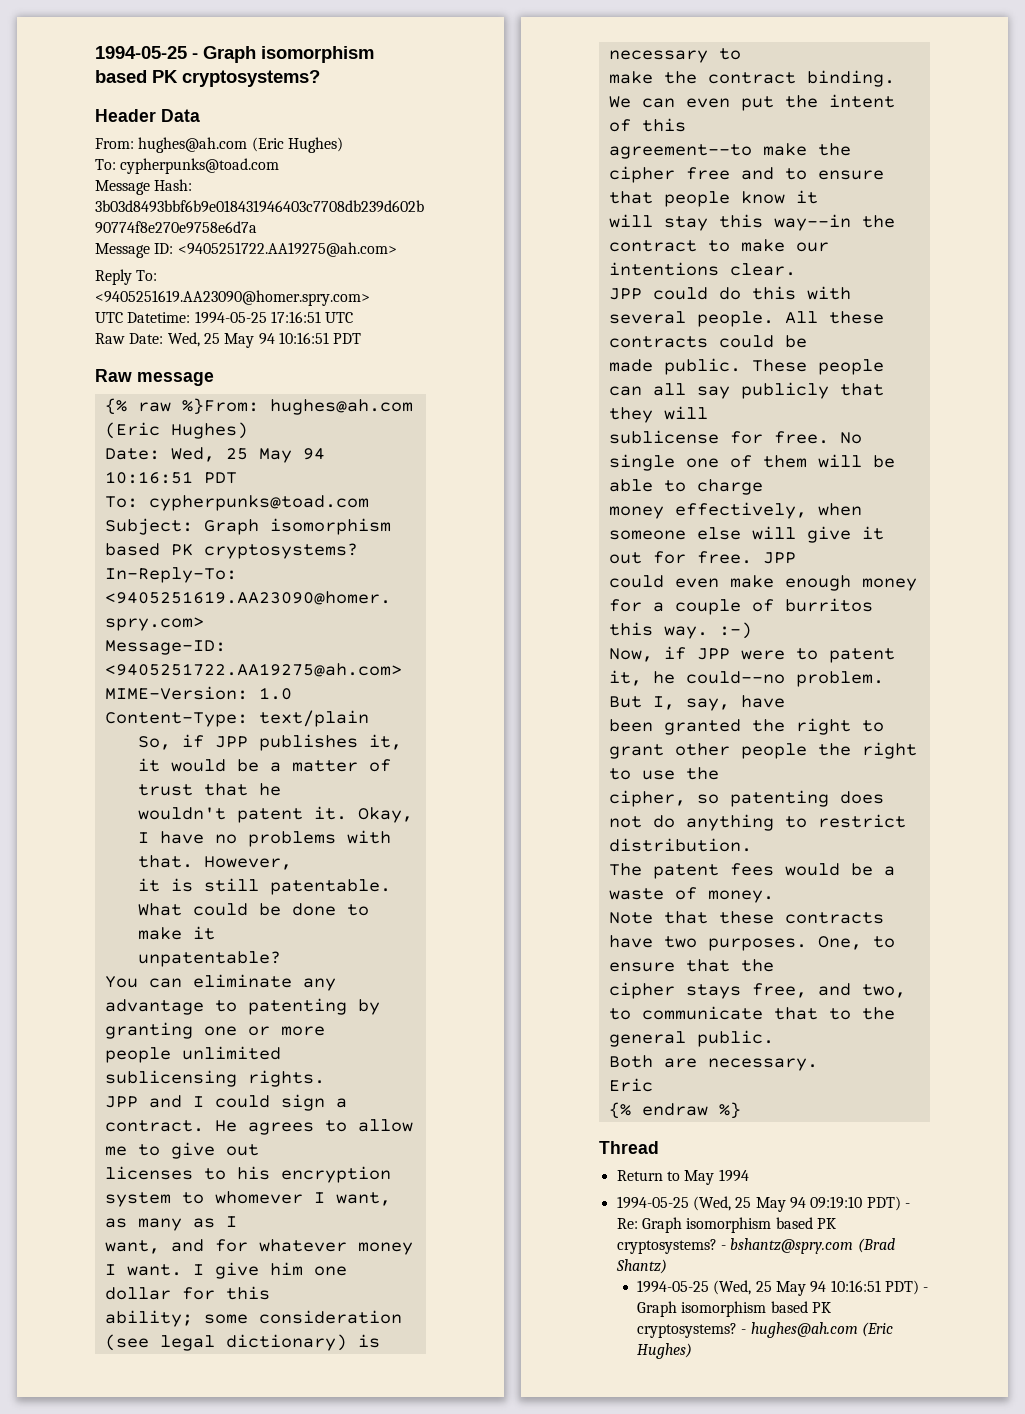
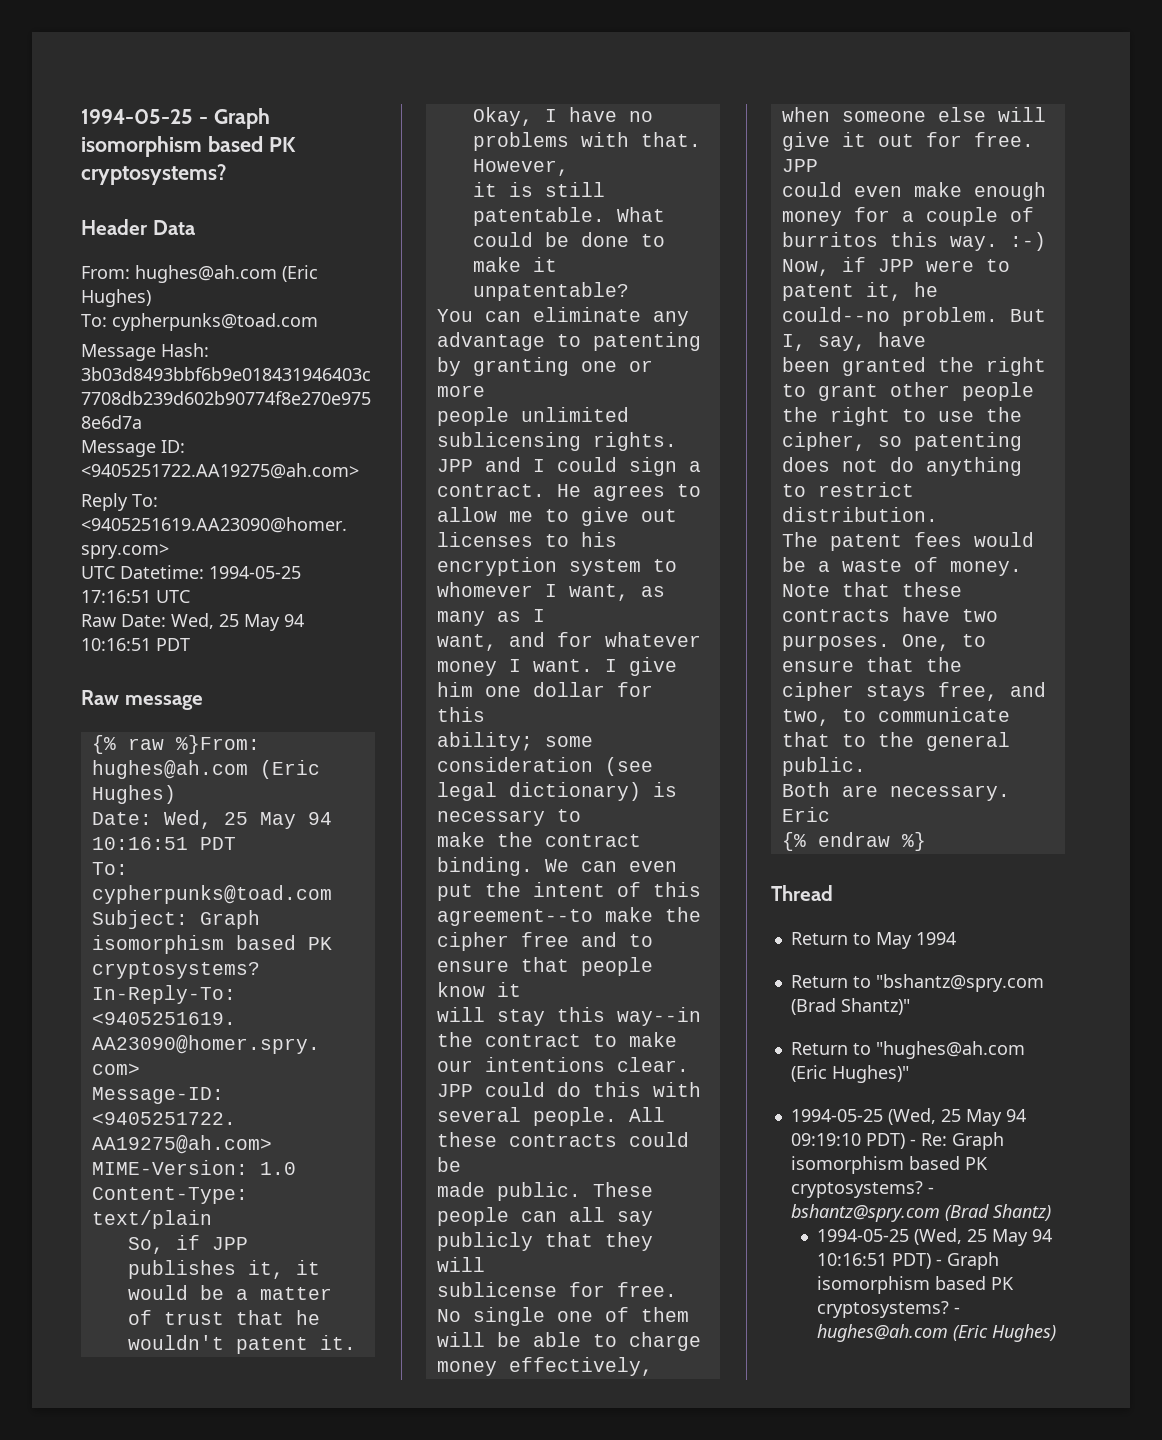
(749, 1175) none -> [790,974,1044,992] [790,998,910,1015] [790,1041,1025,1059] [790,1065,909,1083] // Return to "bshantz@spry.com (Brad Shantz)" // Return to "hughes@ah.com (Eric Hughes)"

